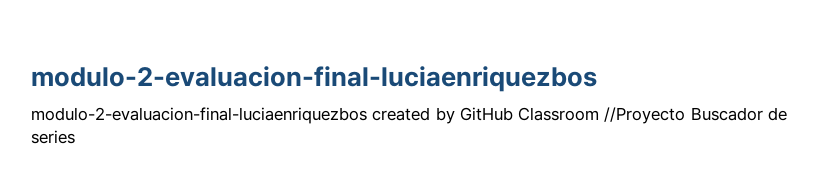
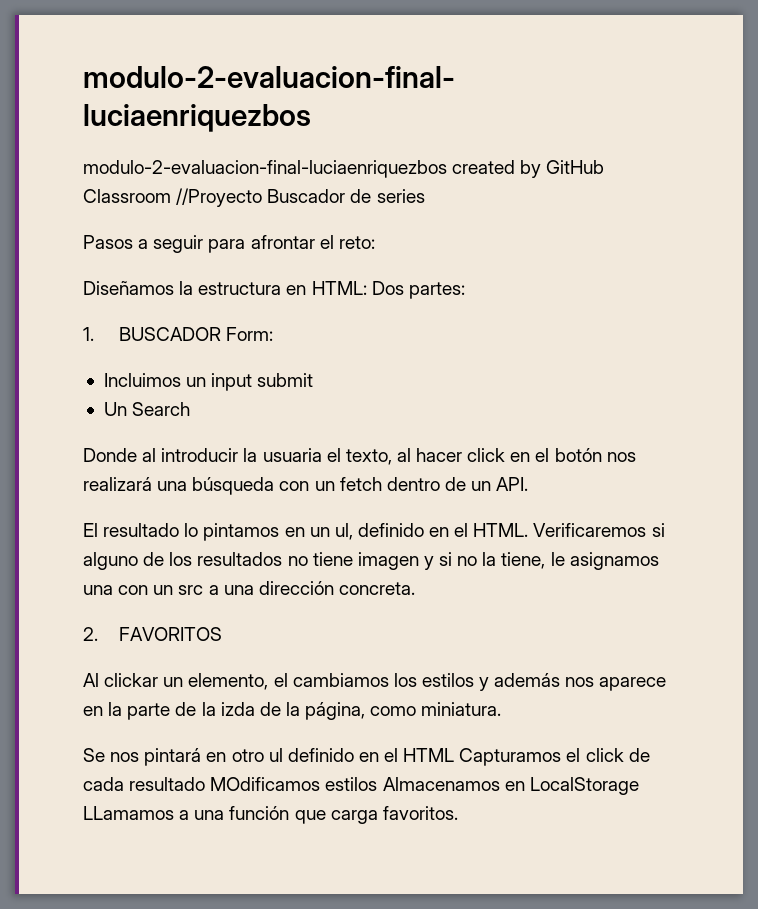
(75, 137) none -> [83,235,375,253] [83,281,465,299] [83,327,274,341] [103,373,314,391] [103,402,191,416] [83,448,636,465] [83,477,529,495] [83,523,665,541] [83,552,659,570] [83,581,415,595] [83,627,223,641] [83,673,667,691] [83,702,502,720] [83,748,650,766] [83,777,639,795] [83,806,458,824] // Pasos a seguir para afrontar el reto: // Diseñamos la estructura en HTML: Dos partes: // 1. BUSCADOR Form: // Incluimos un input submit // Un Search // Donde al introducir la usuaria el texto, al hacer click en el botón nos realizará una búsqueda con un fetch dentro de un API. // El resultado lo pintamos en un ul, definido en el HTML. Verificaremos si alguno de los resultados no tiene imagen y si no la tiene, le asignamos una con un src a una dirección concreta. // 2. FAVORITOS // Al clickar un elemento, el cambiamos los estilos y además nos aparece en la parte de la izda de la página, como miniatura. // Se nos pintará en otro ul definido en el HTML Capturamos el click de cada resultado MOdificamos estilos Almacenamos en LocalStorage LLamamos a una función que carga favoritos.

